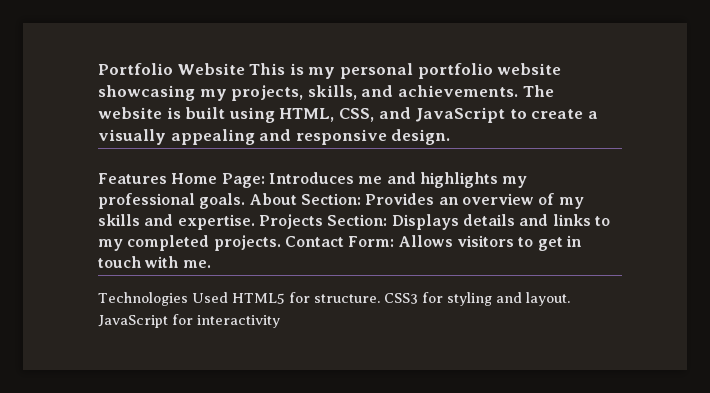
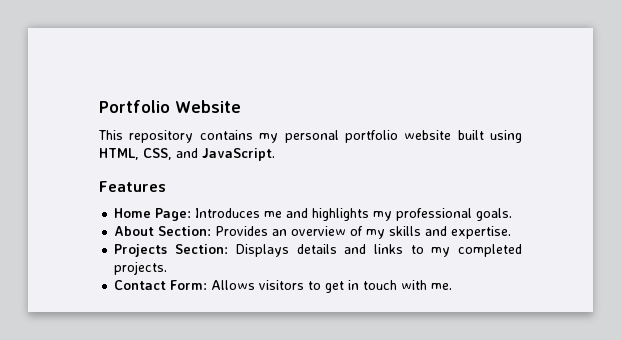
[249,63,304,75] This is -> [98,130,253,143] // This repository contains
[98,85,554,101] [98,107,181,119] showcasing my projects, skills, and achievements. The website is -> (452, 135) none
[415,107,598,123] [98,129,451,145] JavaScript to create a visually appealing and responsive design. -> [202,148,275,161] JavaScript.
(167, 178) none -> (166, 186) //
(246, 201) none -> (513, 214) //
(255, 222) none -> (512, 232) //
(281, 243) none -> (168, 268) //
[98,292,570,306] [98,314,280,328] // Technologies Used HTML5 for structure. CSS3 for styling and layout. JavaScript for interactivity -> (453, 286) none

